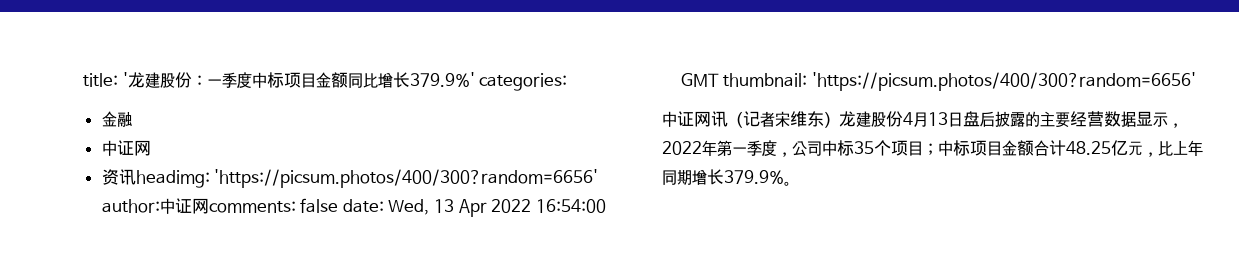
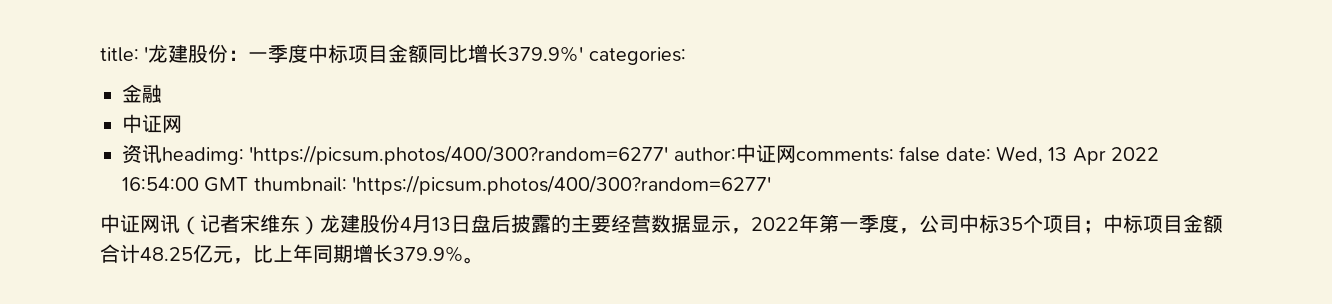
[214,169,599,188] 'https://picsum.photos/400/300?random=6656' -> [249,145,669,165] 'https://picsum.photos/400/300?random=6277'
[811,72,1196,91] 'https://picsum.photos/400/300?random=6656' -> [352,175,772,195] 'https://picsum.photos/400/300?random=6277'

